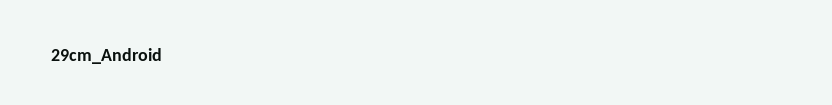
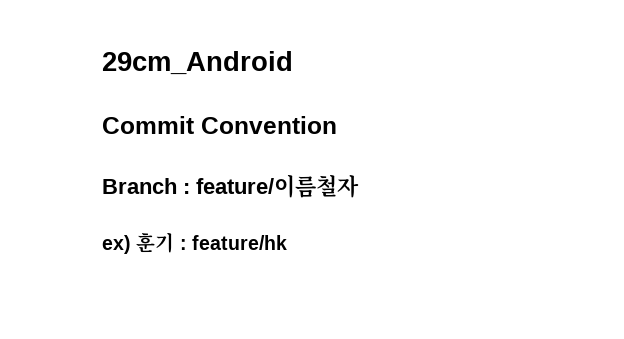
(162, 56) none -> [102,116,337,134] [102,174,359,198] [102,232,287,254] // Commit Convention // Branch : feature/이름철자 // ex) 훈기 : feature/hk

